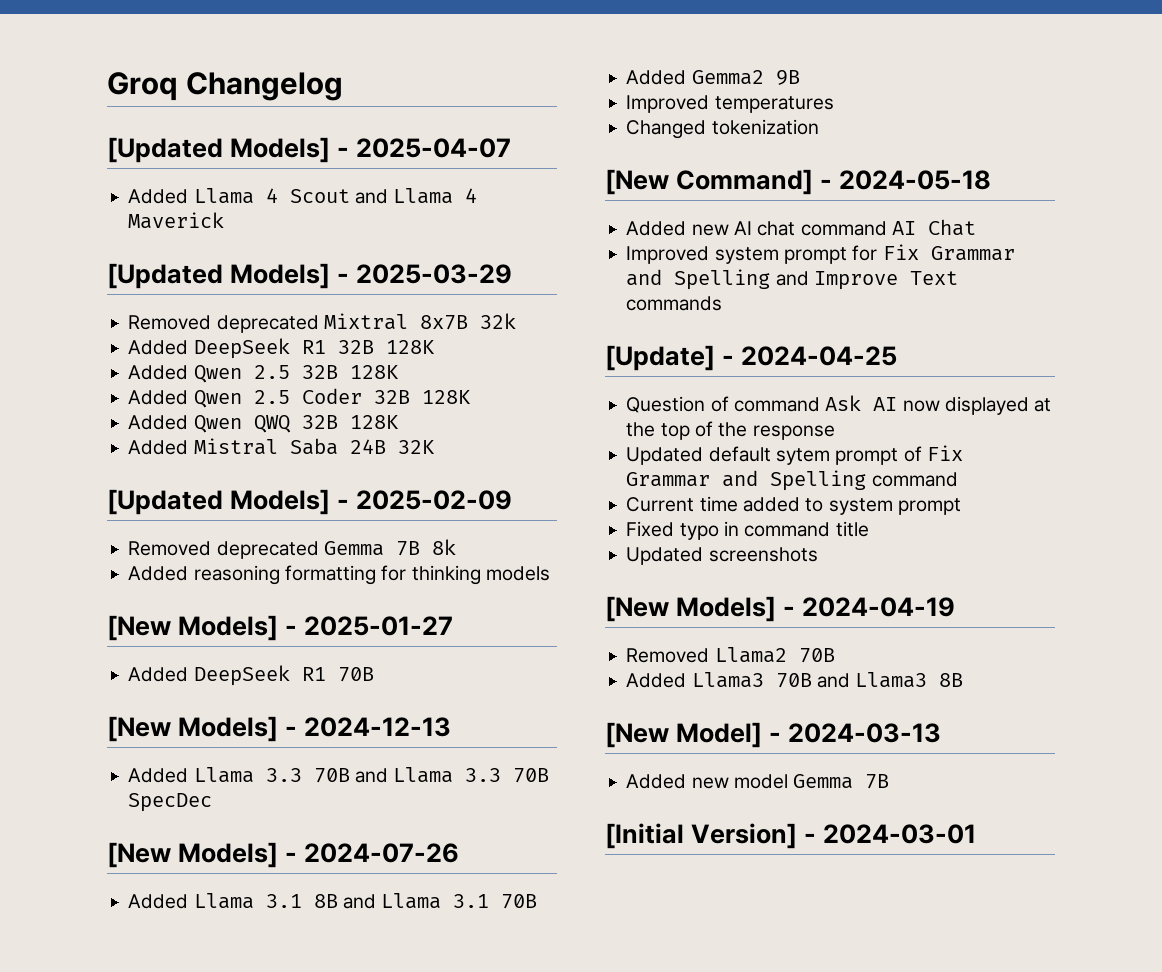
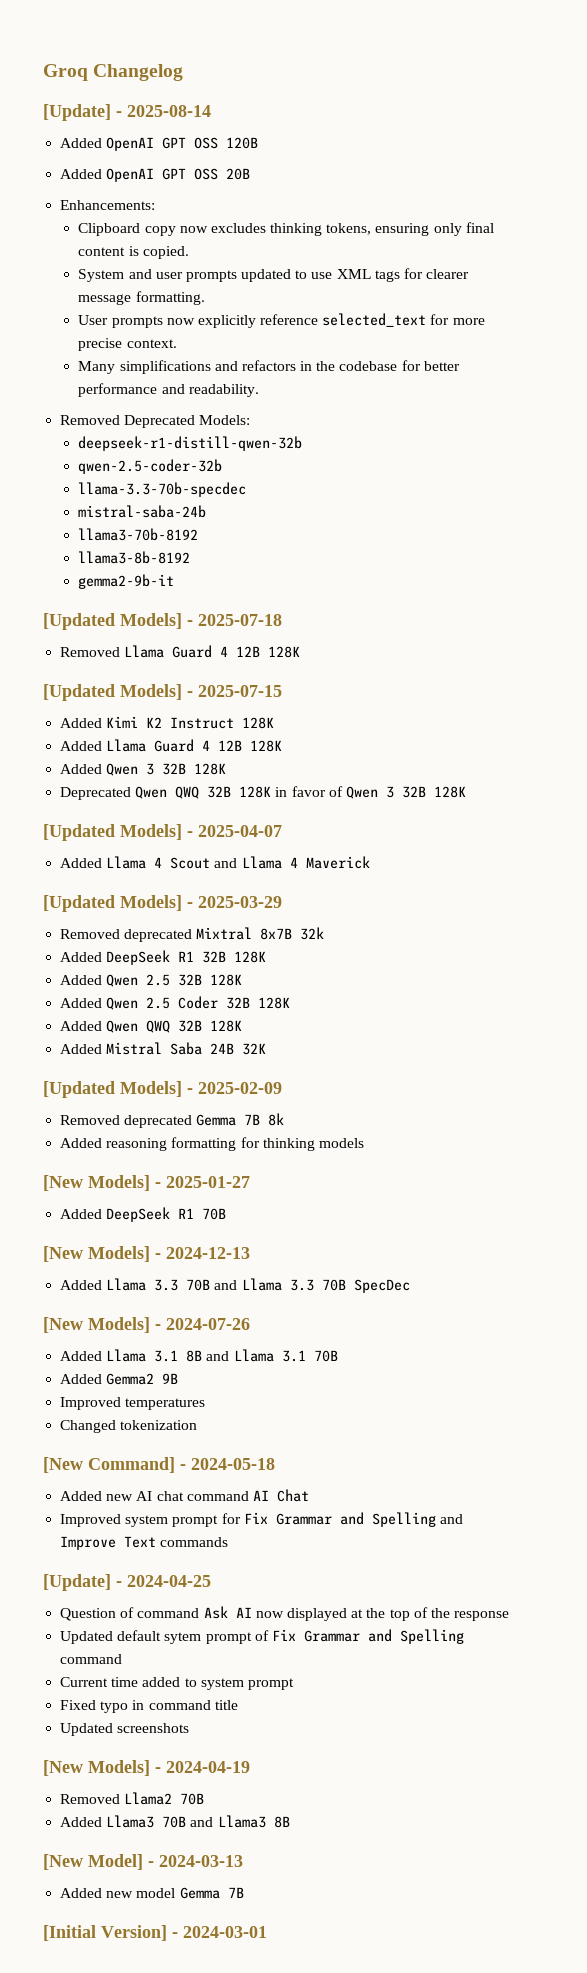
(344, 86) none -> [43,104,211,121] [60,137,259,151] [60,168,251,182] [60,200,156,210] [78,222,494,236] [78,246,189,259] [78,268,470,282] [78,291,205,305] [78,313,485,328] [78,338,177,351] [78,360,460,374] [78,383,259,397] [60,415,251,428] [78,436,303,451] [78,459,223,474] [78,482,247,497] [78,505,207,518] [78,528,199,541] [78,551,191,564] [78,574,175,589] [43,613,282,630] [60,645,301,658] [43,684,282,701] [60,716,275,729] [60,739,283,752] [60,763,227,776] [60,786,466,800] // [Update] - 2025-08-14 // Added OpenAI GPT OSS 120B // Added OpenAI GPT OSS 20B // Enhancements: // Clipboard copy now excludes thinking tokens, ensuring only final content is copied. // System and user prompts updated to use XML tags for clearer message formatting. // User prompts now explicitly reference selected_text for more precise context. // Many simplifications and refactors in the codebase for better performance and readability. // Removed Deprecated Models: // deepseek-r1-distill-qwen-32b // qwen-2.5-coder-32b // llama-3.3-70b-specdec // mistral-saba-24b // llama3-70b-8192 // llama3-8b-8192 // gemma2-9b-it // [Updated Models] - 2025-07-18 // Removed Llama Guard 4 12B 128K // [Updated Models] - 2025-07-15 // Added Kimi K2 Instruct 128K // Added Llama Guard 4 12B 128K // Added Qwen 3 32B 128K // Deprecated Qwen QWQ 32B 128K in favor of Qwen 3 32B 128K

